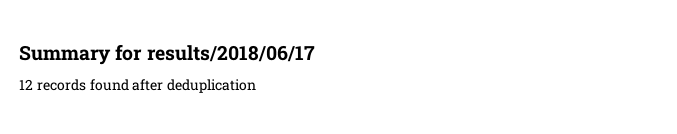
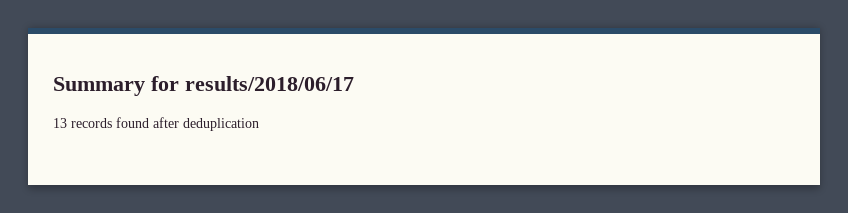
[19,79,33,90] 12 -> [53,118,67,128] 13

